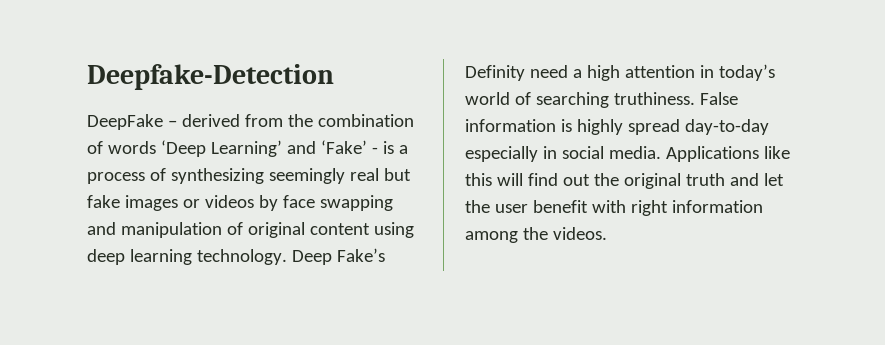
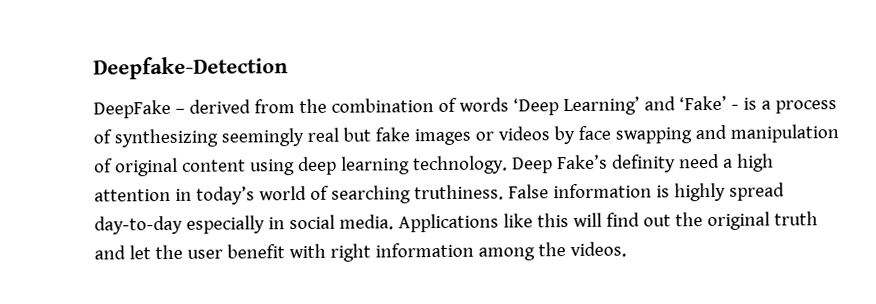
[465,65,525,81] Definity -> [611,154,676,173] definity

